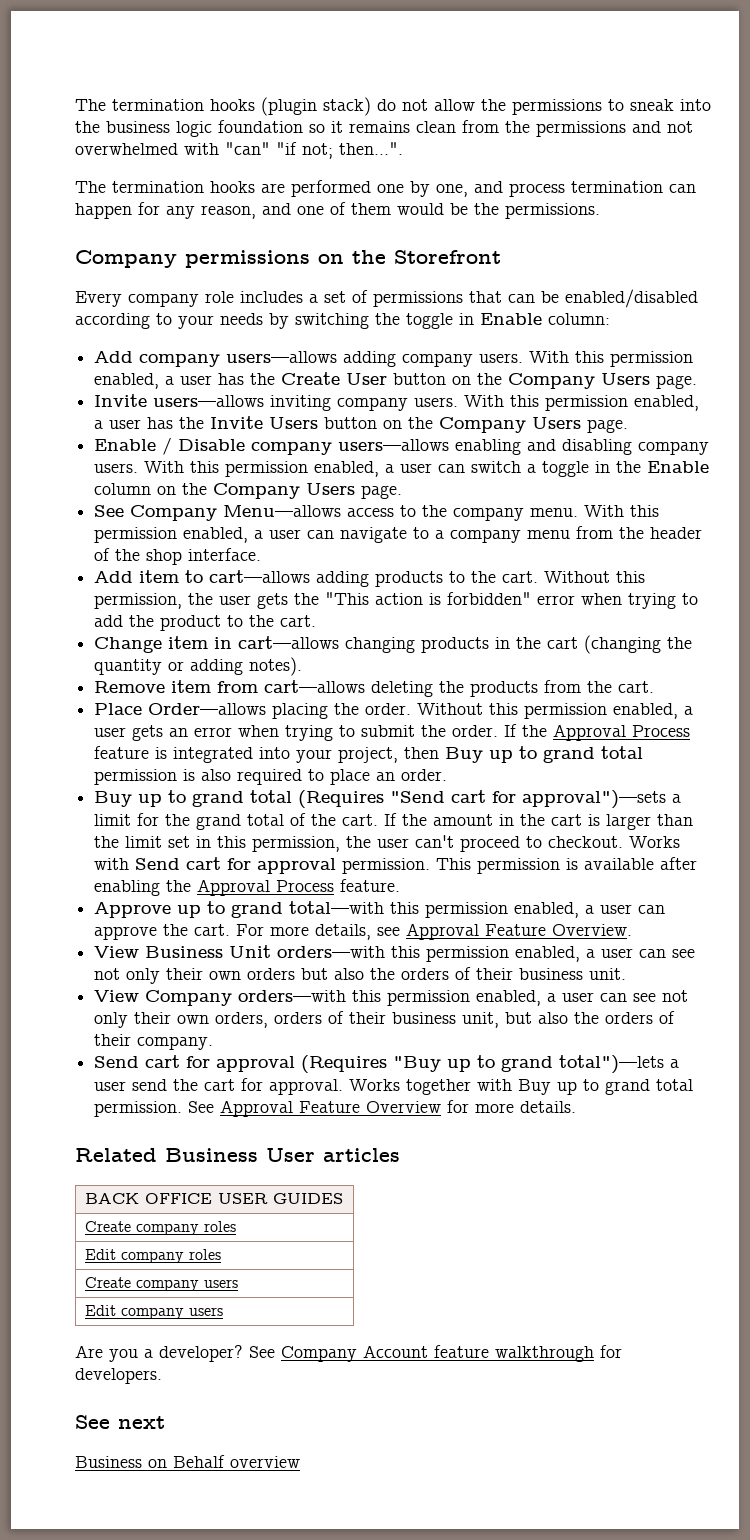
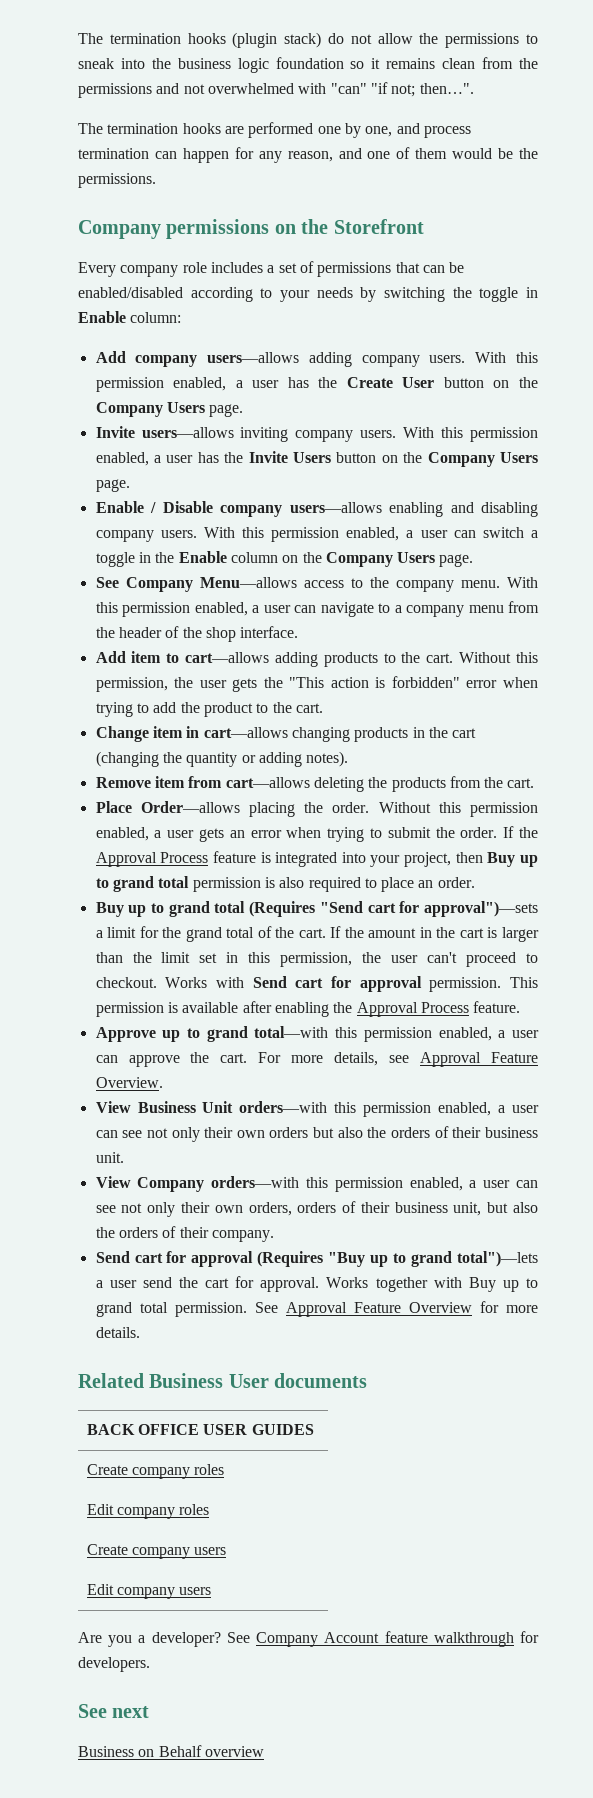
[323,1148,400,1162] articles -> [274,1373,368,1388] documents

